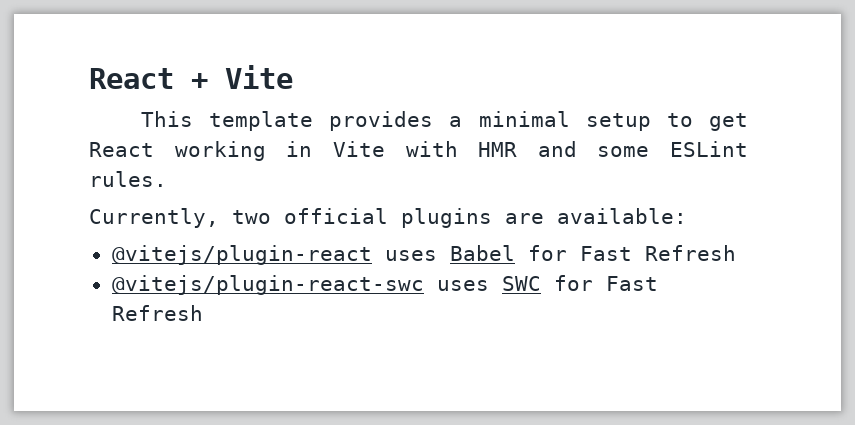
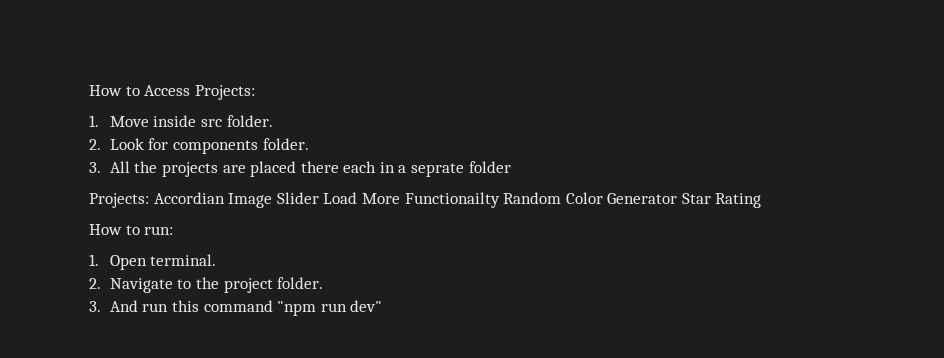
[89,65,293,89] [140,111,748,131] [89,141,748,161] [89,171,167,187] [89,208,687,228] [111,245,736,265] [111,275,658,295] [111,305,203,321] React + Vite // This template provides a minimal setup to get React working in Vite with HMR and some ESLint rules. // Currently, two official plugins are available: // @vitejs/plugin-react uses Babel for Fast Refresh // @vitejs/plugin-react-swc uses SWC for Fast Refresh -> [89,85,255,100] [89,115,273,127] [89,138,309,154] [89,161,511,177] [89,192,762,208] [89,224,174,235] [89,254,217,270] [89,277,324,293] [89,300,383,316] How to Access Projects: // 1. Move inside src folder. // 2. Look for components folder. // 3. All the projects are placed there each in a seprate folder // Projects: Accordian Image Slider Load More Functionailty Random Color Generator Star Rating // How to run: // 1. Open terminal. // 2. Navigate to the project folder. // 3. And run this command "npm run dev"

